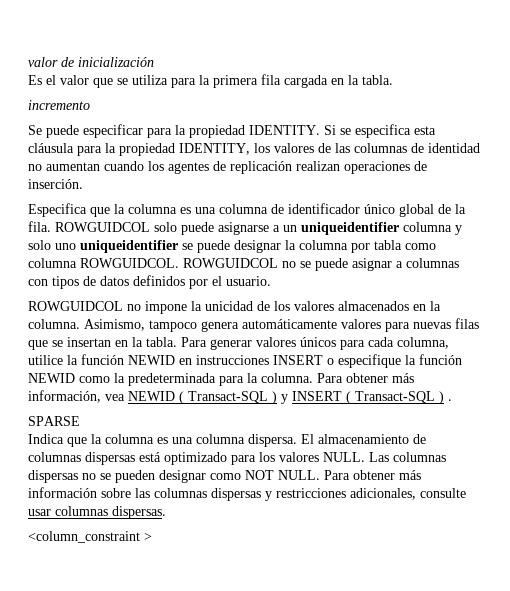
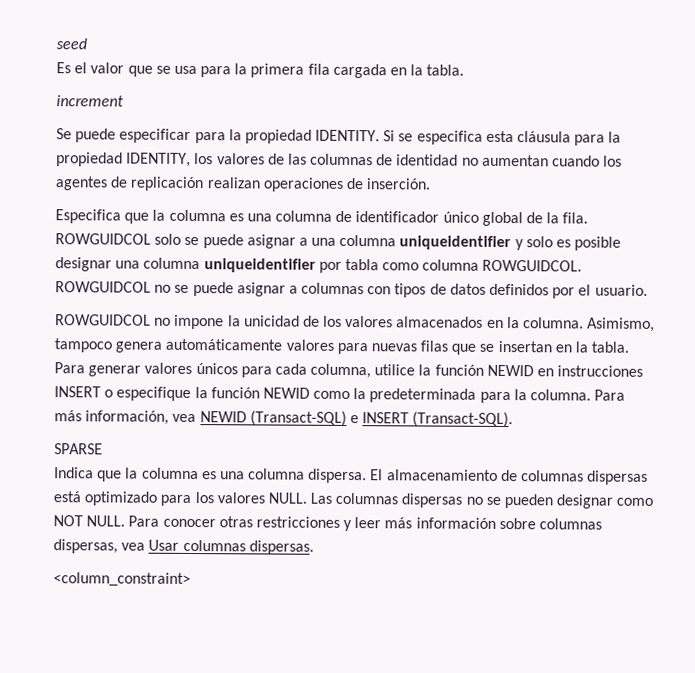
[28,57,154,67] valor de inicialización -> [56,38,87,50] seed
[132,75,168,85] utiliza -> [173,65,197,75] usa
[28,100,90,110] incremento -> [56,95,124,107] increment
[181,222,462,235] [28,240,348,253] puede asignarse a un uniqueidentifier columna y solo uno uniqueidentifier se puede designar la columna -> [184,234,622,251] [55,257,316,273] se puede asignar a una columna uniqueidentifier y solo es posible designar una columna uniqueidentifier
[346,373,388,383] obtener -> (626, 395) none
[179,391,452,404] ( Transact-SQL ) y INSERT ( Transact-SQL ) . -> [249,410,514,428] (Transact-SQL) e INSERT (Transact-SQL).
[353,470,421,480] [28,487,466,501] [28,509,51,516] obtener más información sobre las columnas dispersas y restricciones adicionales, consulte usar -> [162,516,603,532] [53,539,180,554] conocer otras restricciones y leer más información sobre columnas dispersas, vea Usar
[28,531,152,543] <column_constraint > -> [53,572,191,587] <column_constraint>

